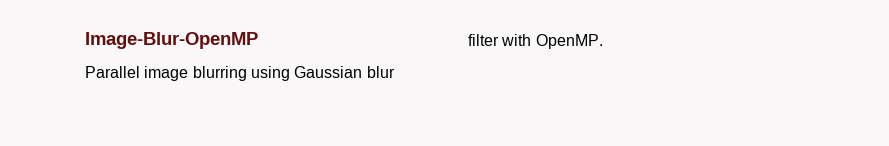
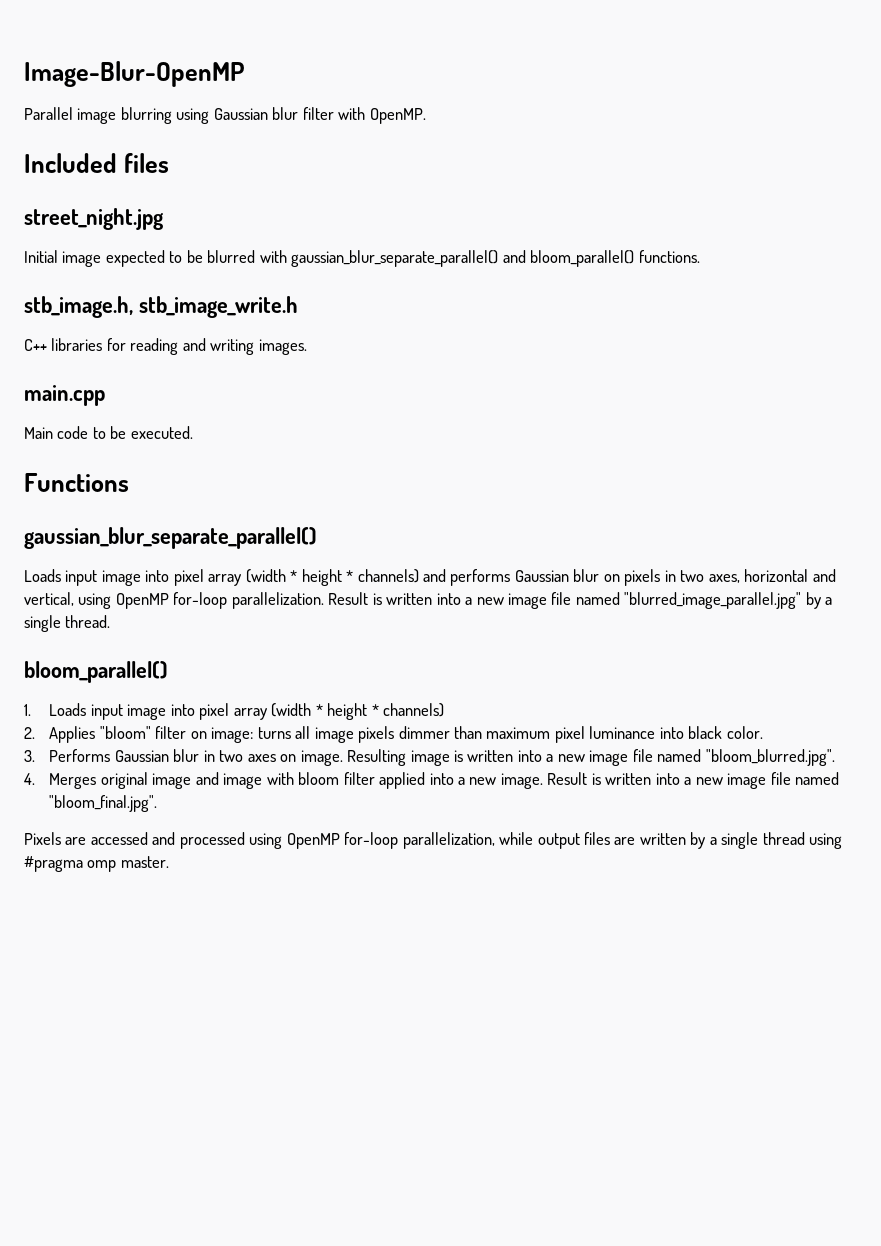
(603, 41) none -> [24,153,170,173] [24,208,164,230] [24,250,700,267] [24,296,298,318] [24,338,307,355] [24,385,105,406] [24,426,193,439] [24,473,129,492] [24,527,317,549] [24,569,836,586] [24,592,833,609] [24,615,111,632] [24,661,168,683] [24,703,444,720] [24,726,763,743] [24,749,835,766] [24,772,839,789] [49,795,158,812] [24,832,843,849] [24,856,169,872] // Included files // street_night.jpg // Initial image expected to be blurred with gaussian_blur_separate_parallel() and bloom_parallel() functions. // stb_image.h, stb_image_write.h // C++ libraries for reading and writing images. // main.cpp // Main code to be executed. // Functions // gaussian_blur_separate_parallel() // Loads input image into pixel array (width * height * channels) and performs Gaussian blur on pixels in two axes, horizontal and vertical, using OpenMP for-loop parallelization. Result is written into a new image file named "blurred_image_parallel.jpg" by a single thread. // bloom_parallel() // 1. Loads input image into pixel array (width * height * channels) // 2. Applies "bloom" filter on image: turns all image pixels dimmer than maximum pixel luminance into black color. // 3. Performs Gaussian blur in two axes on image. Resulting image is written into a new image file named "bloom_blurred.jpg". // 4. Merges original image and image with bloom filter applied into a new image. Result is written into a new image file named "bloom_final.jpg". // Pixels are accessed and processed using OpenMP for-loop parallelization, while output files are written by a single thread using #pragma omp master.

